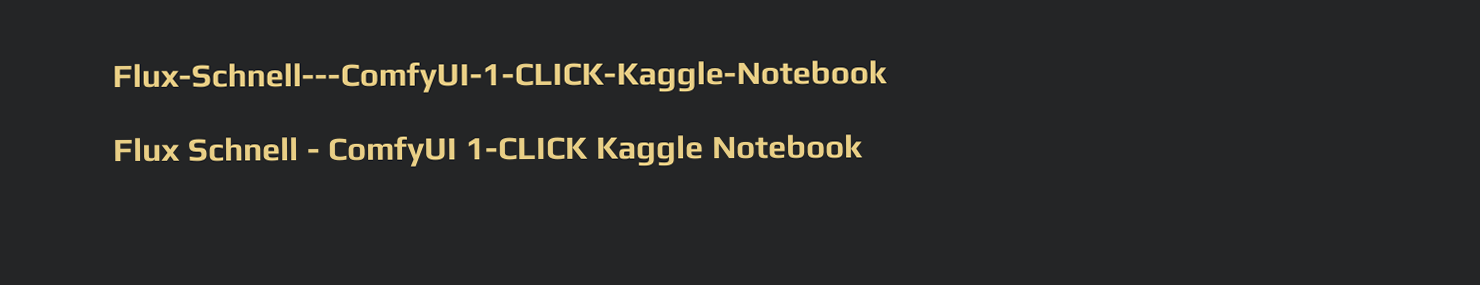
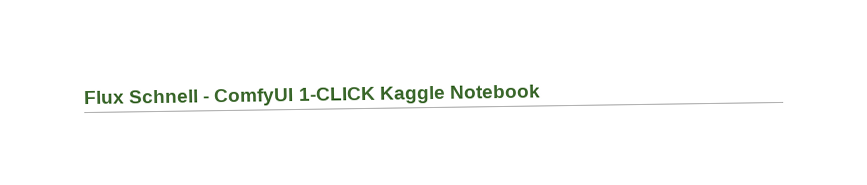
[112,59,888,96] Flux-Schnell---ComfyUI-1-CLICK-Kaggle-Notebook // -> (83, 97) none

